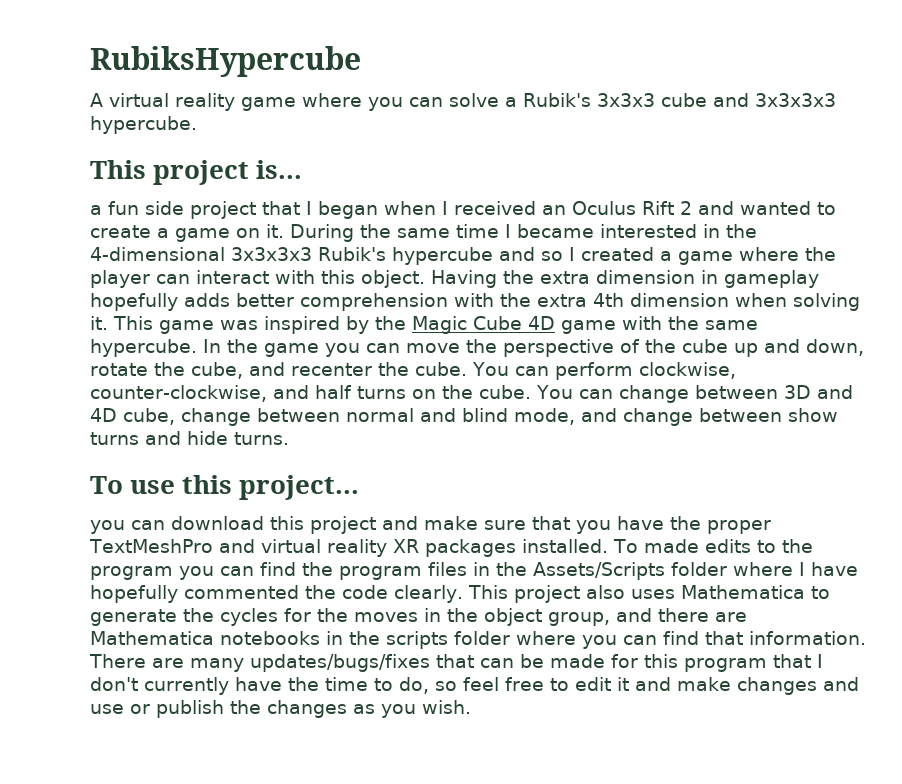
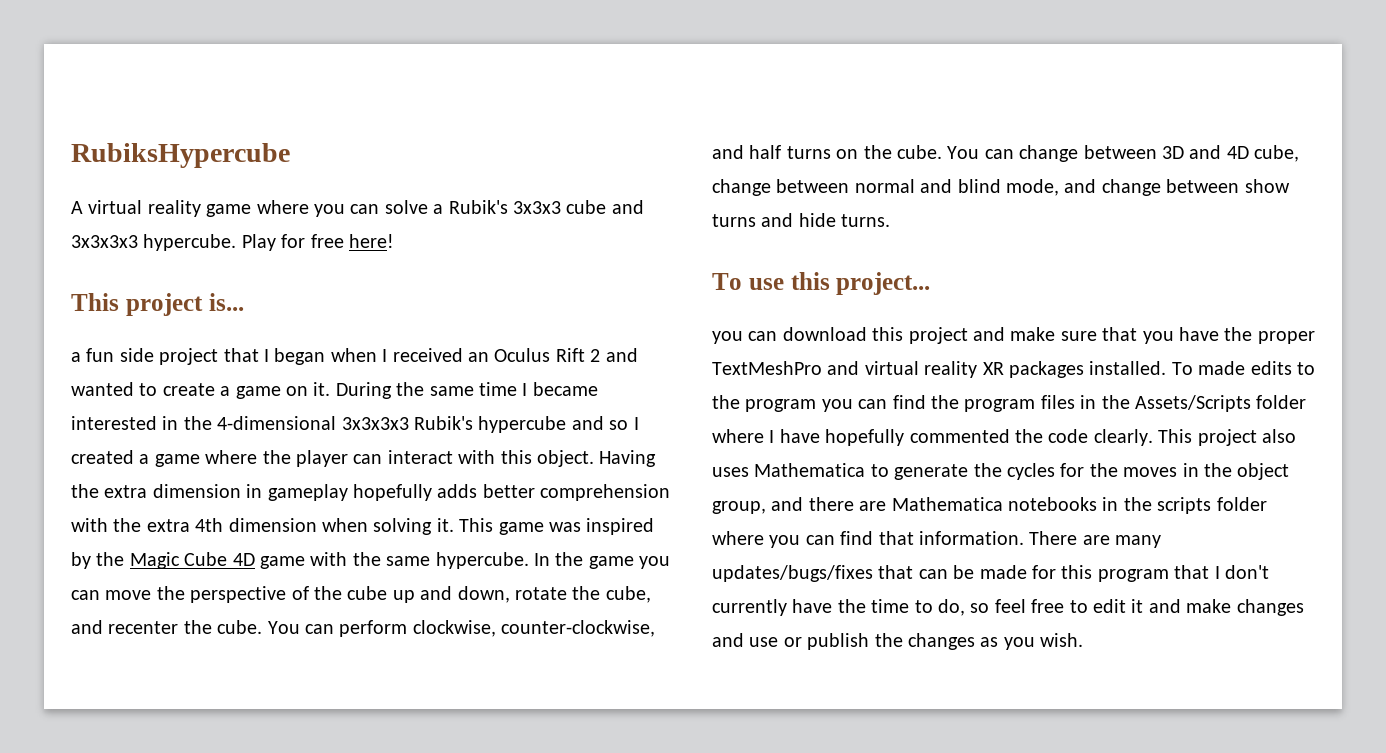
(197, 125) none -> [241,234,394,251] Play for free here!

